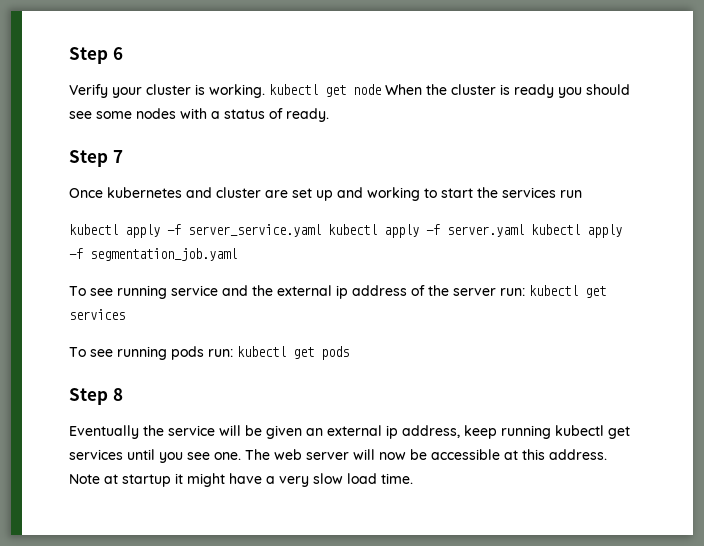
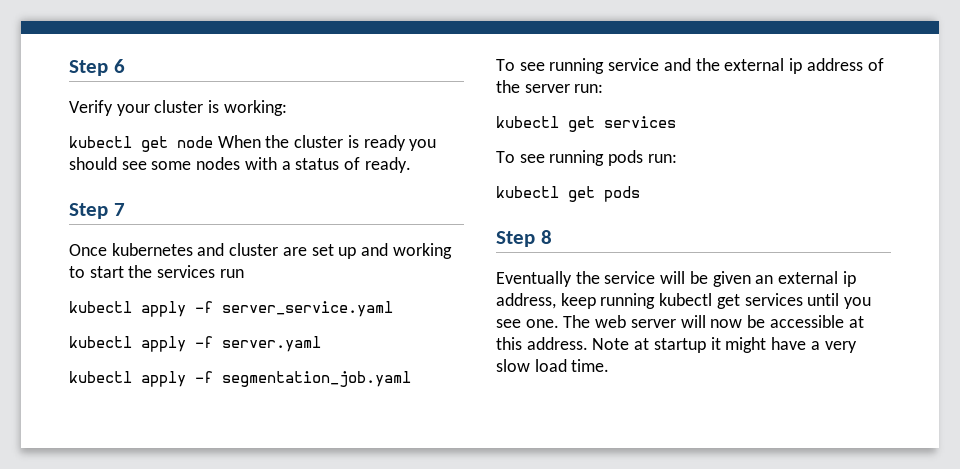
[209,84,265,98] working. -> [223,100,287,116] working: //
(321, 230) none -> (393, 309) //
(524, 230) none -> (321, 344) //
(525, 292) none -> (604, 88) //
(233, 353) none -> (677, 158) //

